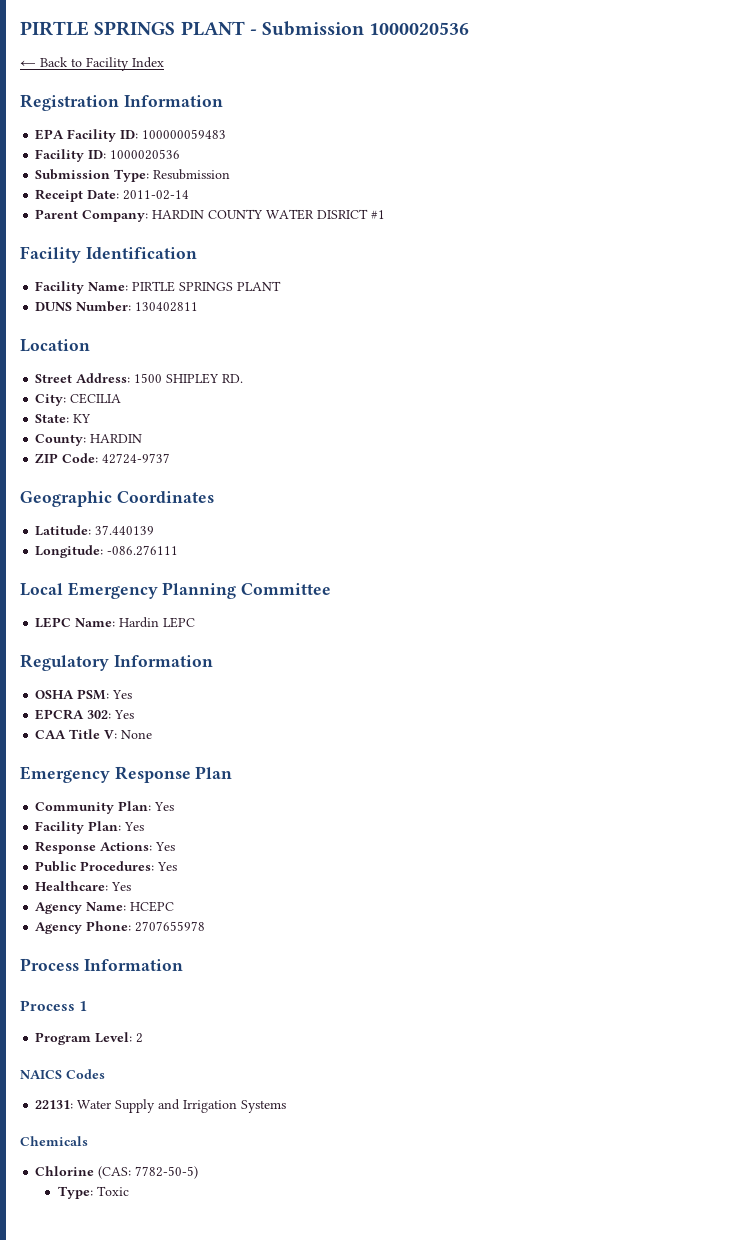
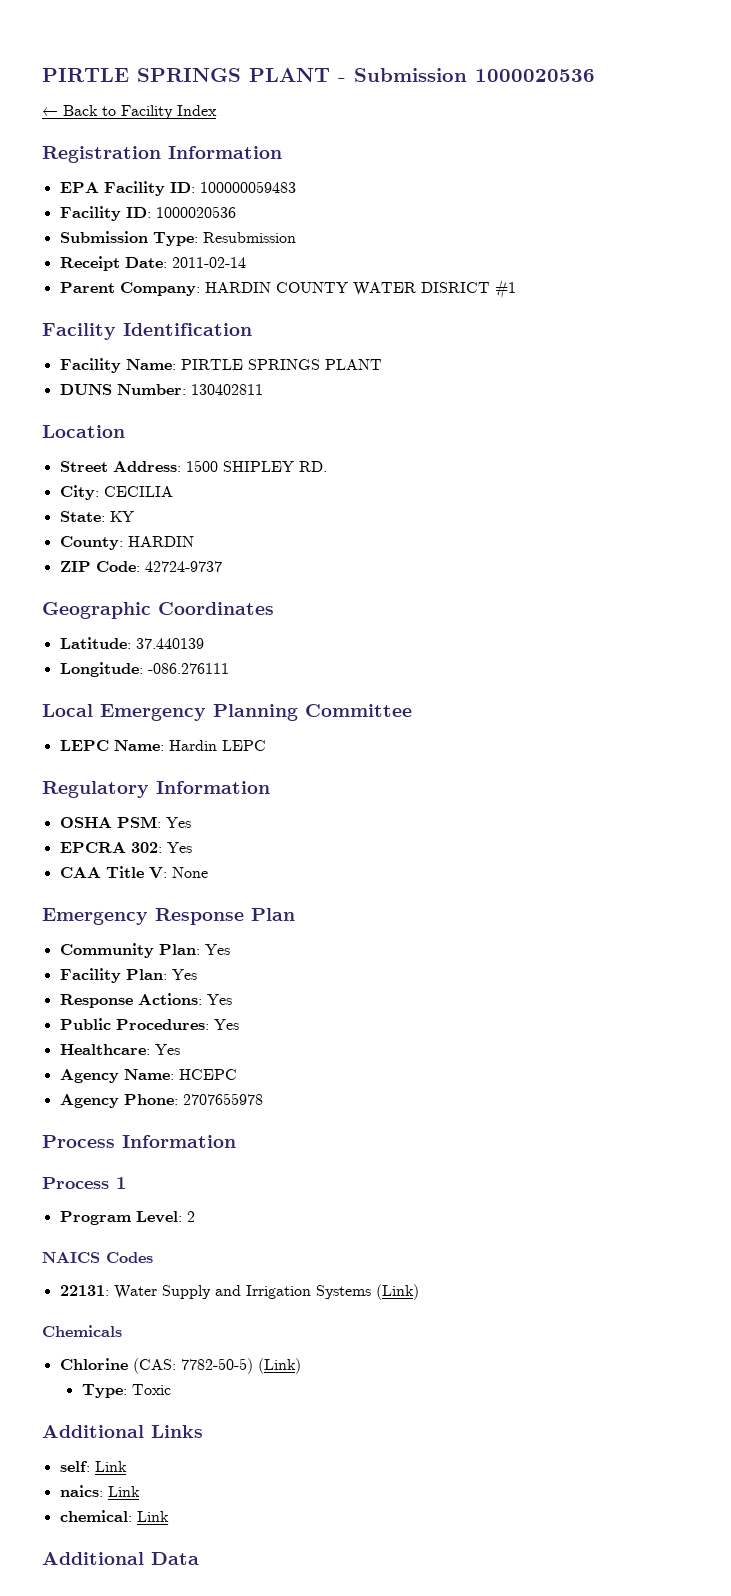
(287, 1106) none -> [375,1284,419,1300] (Link)
(199, 1172) none -> [257,1358,301,1374] (Link)
(129, 1191) none -> [42,1425,203,1438] [59,1461,127,1472] [59,1485,140,1497] [59,1510,169,1522] [42,1552,199,1565] // Additional Links // self: Link // naics: Link // chemical: Link // Additional Data

